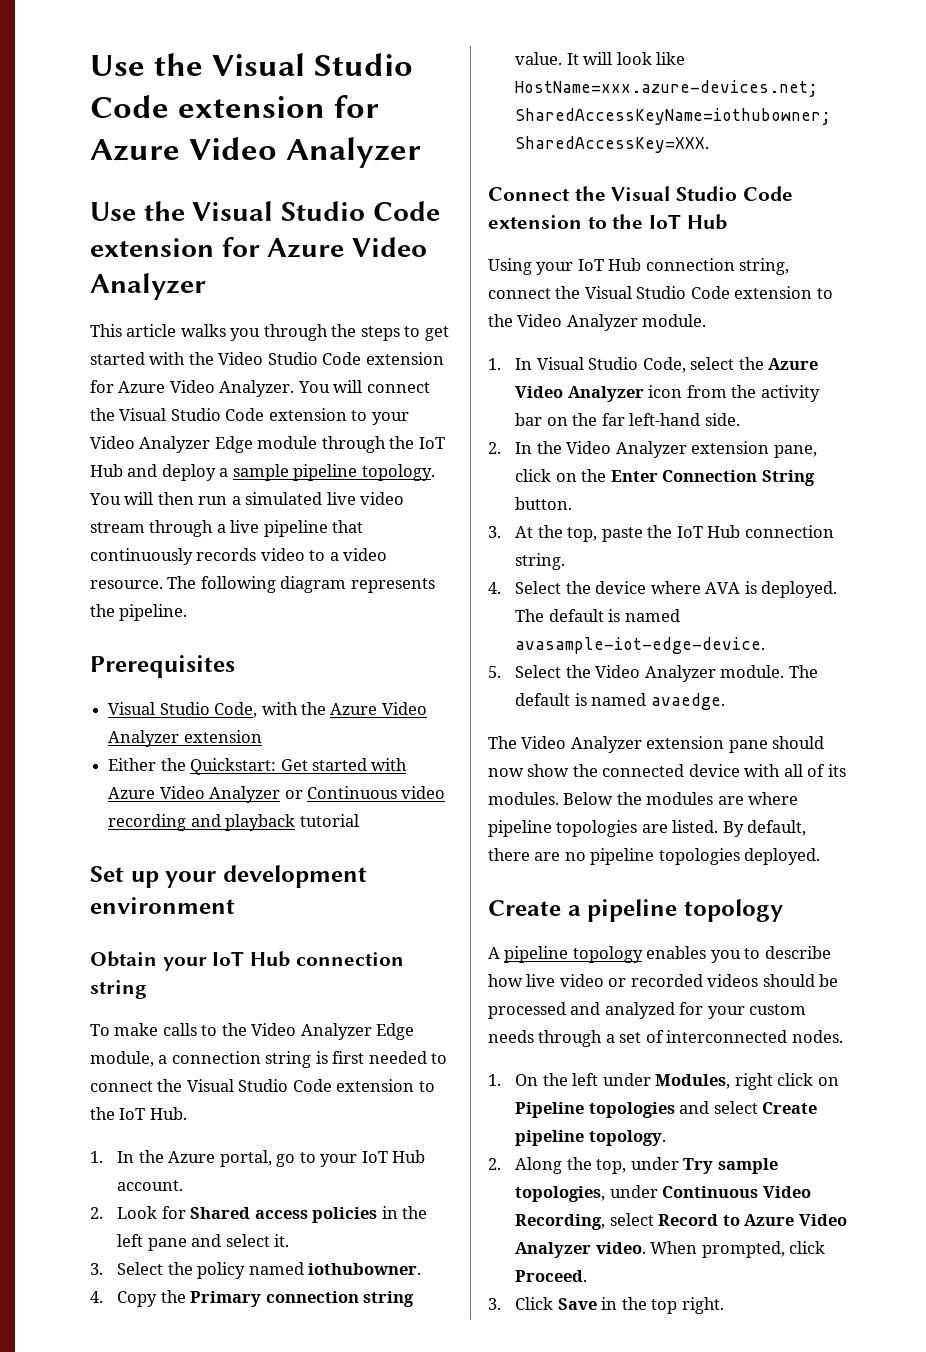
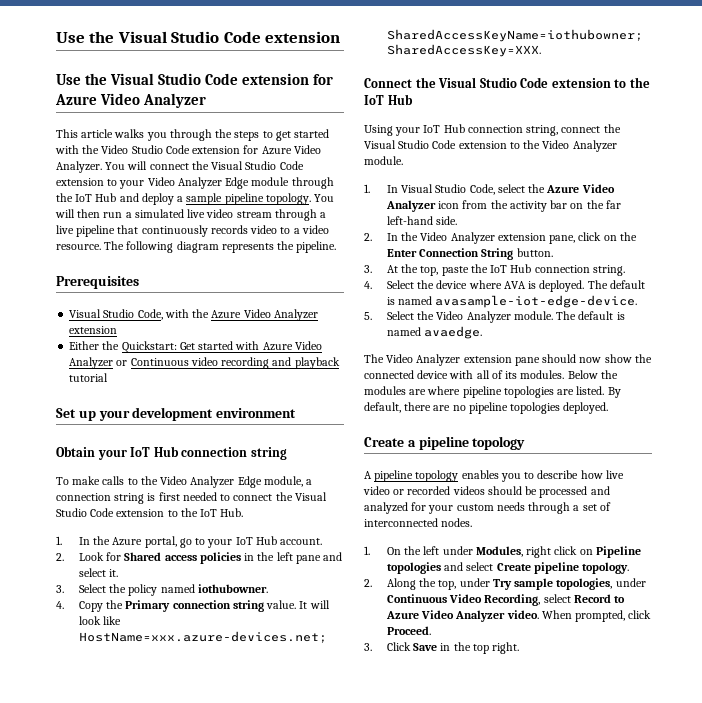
[90,53,413,76] [90,95,379,118] [90,137,421,168] Use the Visual Studio Code extension for Azure Video Analyzer -> [56,31,341,43] Use the Visual Studio Code extension

